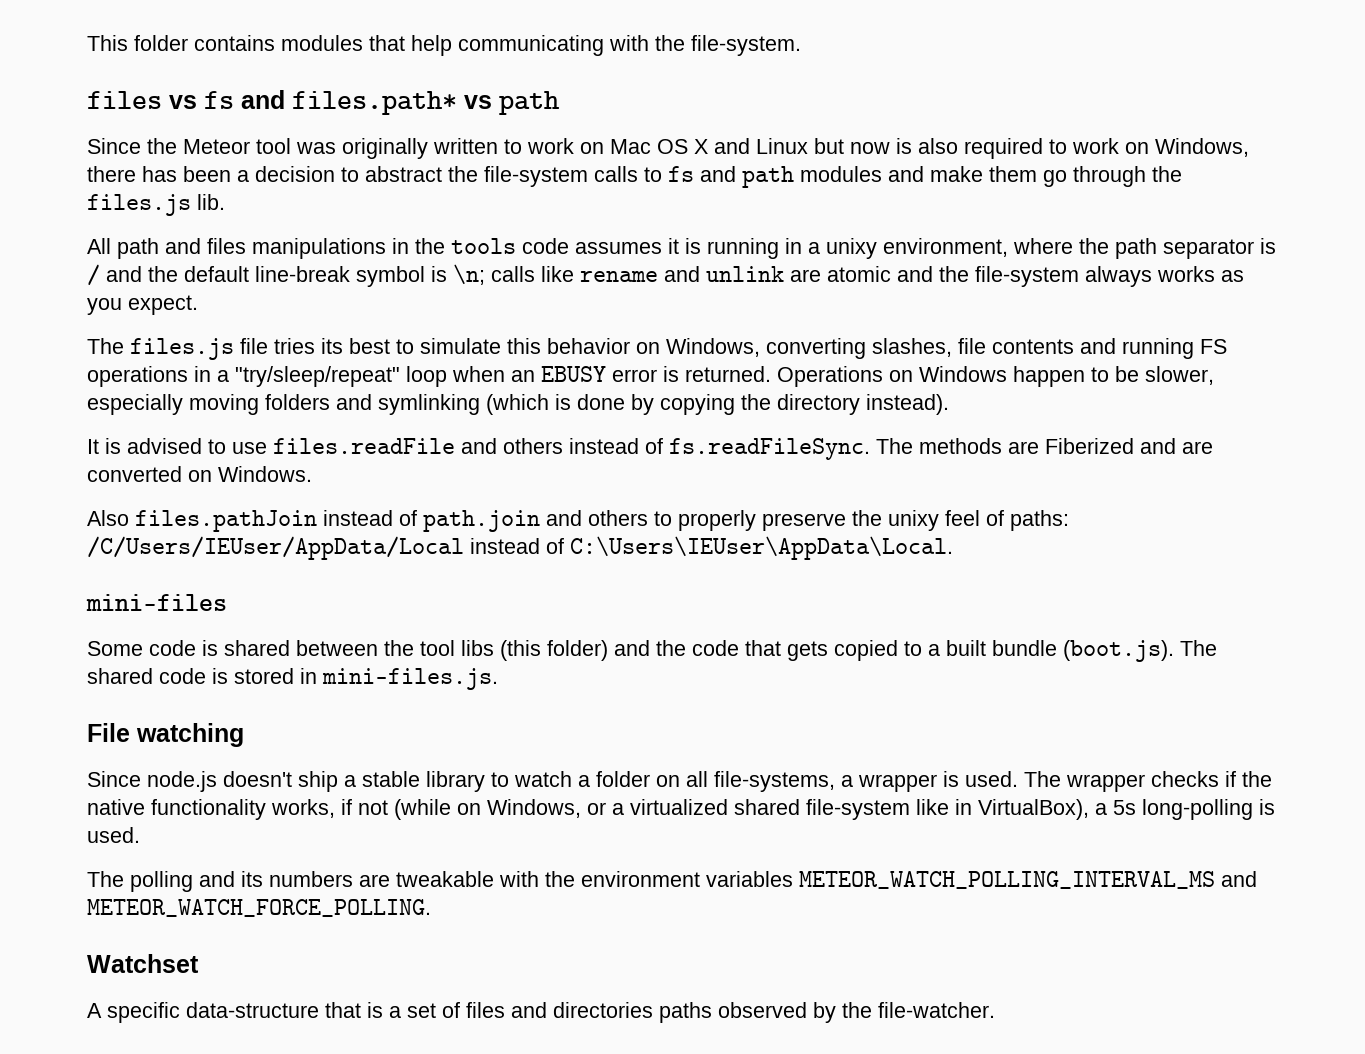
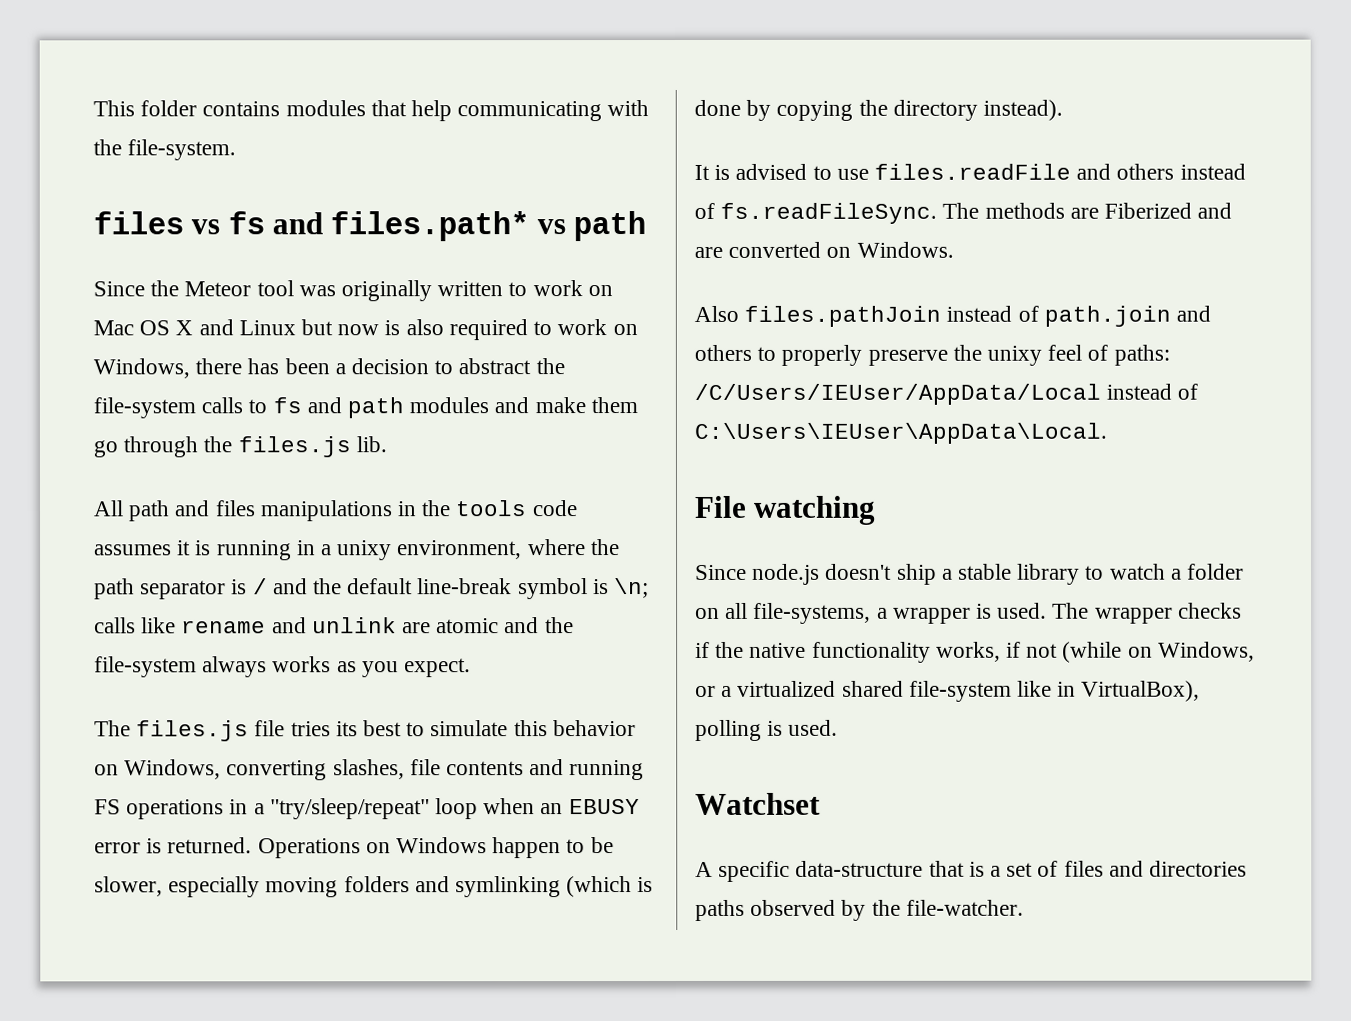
[86,594,227,611] [87,640,1217,662] [87,668,498,690] // mini-files // Some code is shared between the tool libs (this folder) and the code that gets copied to a built bundle (boot.js). The shared code is stored in mini-files.js. -> (1107, 433) none
[1095,799,1275,820] [87,827,140,843] [87,871,1257,892] [87,899,431,917] a 5s long-polling is used. // The polling and its numbers are tweakable with the environment variables METEOR_WATCH_POLLING_INTERVAL_MS and METEOR_WATCH_FORCE_POLLING. -> [695,719,839,741] polling is used.

